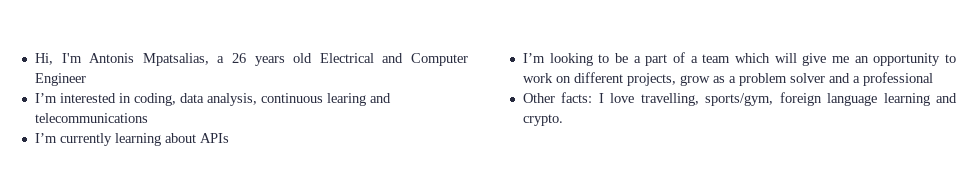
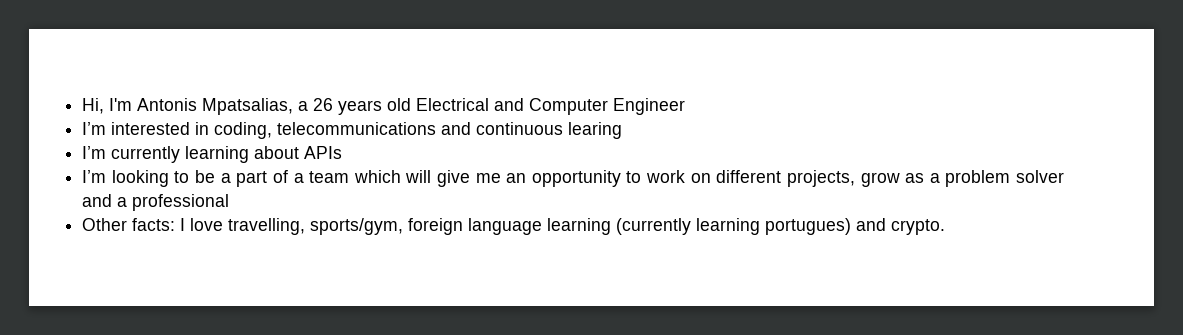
[179,93,257,106] data analysis, -> [277,122,472,135] telecommunications and
[369,93,391,103] [34,113,148,123] and telecommunications -> (623, 130) none
(930, 99) none -> [616,218,852,235] (currently learning portugues)

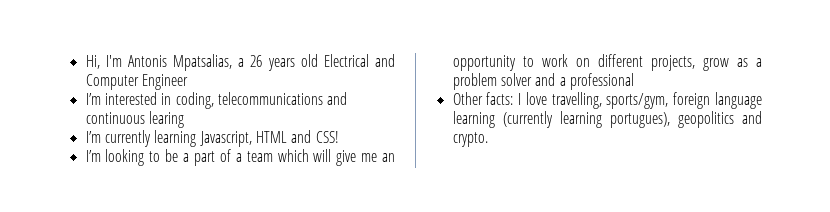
[254,146,343,159] about APIs -> [199,130,339,147] Javascript, HTML and CSS!
[765,218,852,235] portugues) -> [609,111,734,128] portugues), geopolitics

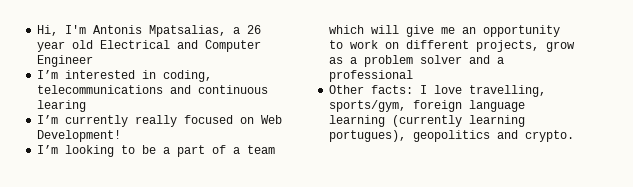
[267,58,295,71] years -> [37,41,66,52] year
[154,130,339,147] learning Javascript, HTML and CSS! -> [135,115,283,127] [37,130,122,142] really focused on Web Development!

